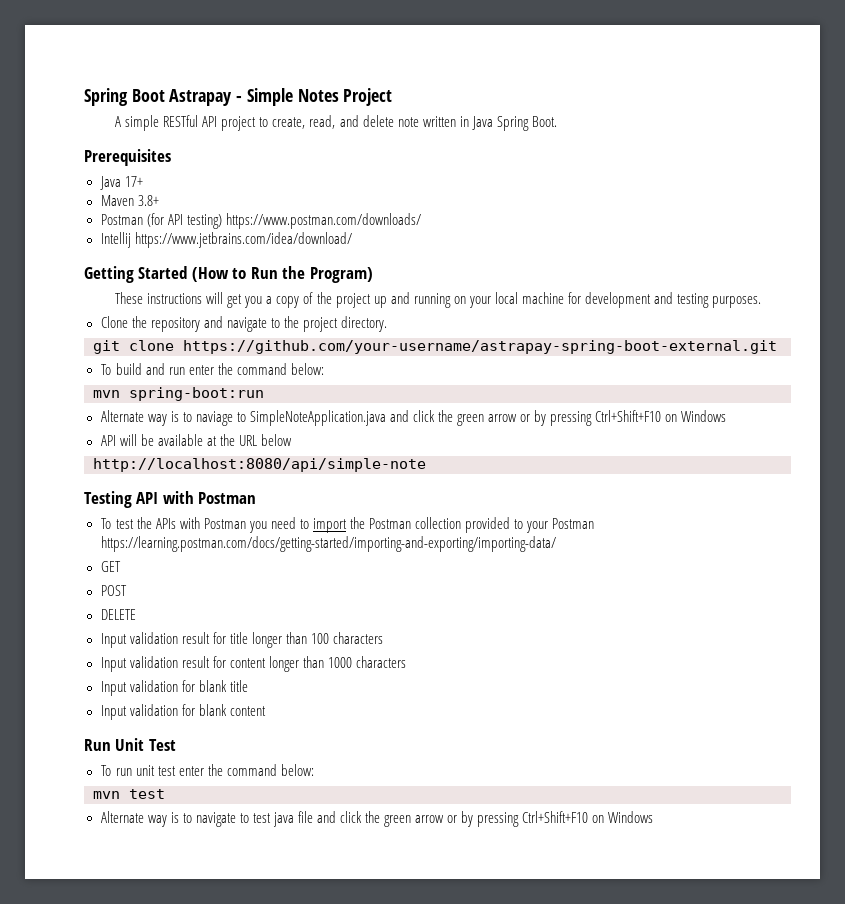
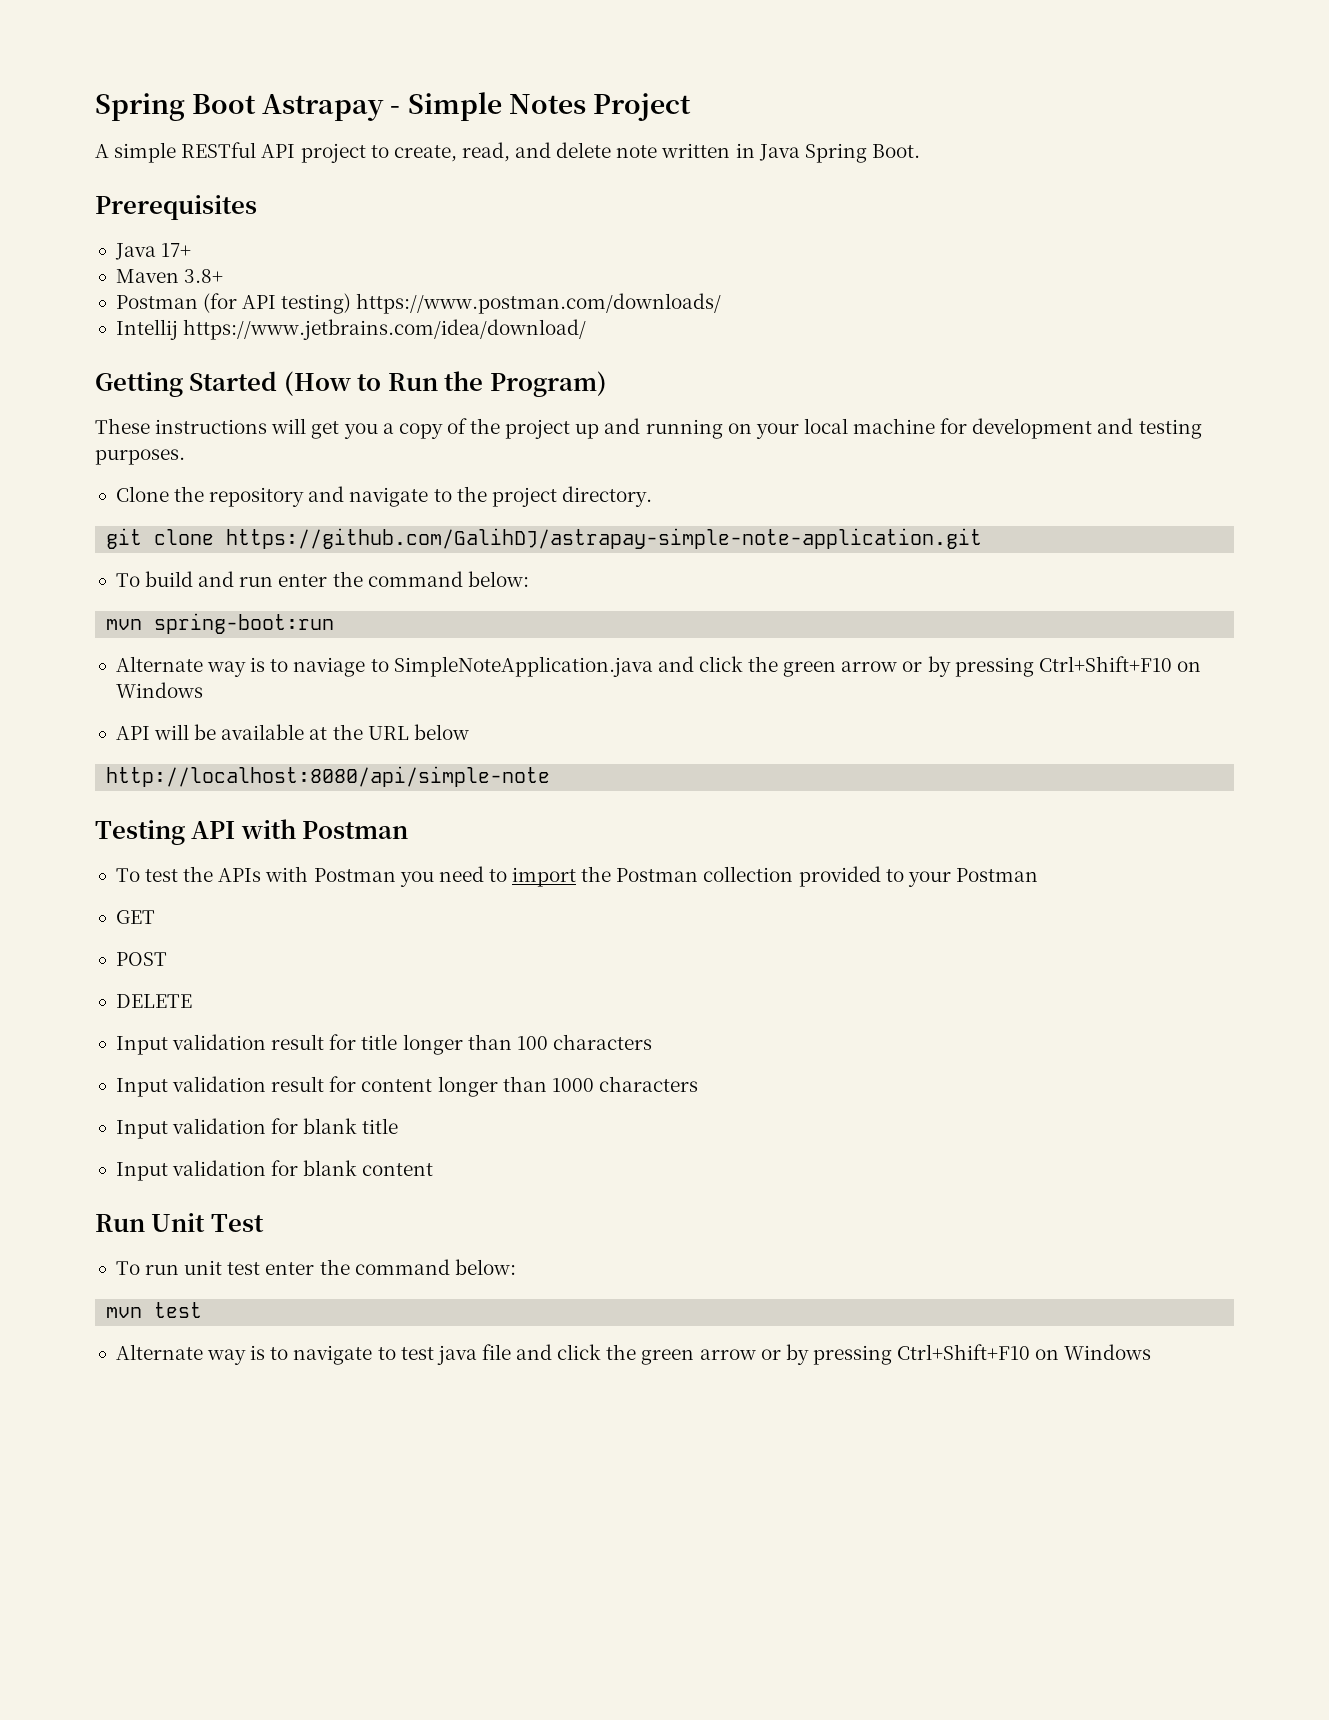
[183,340,777,354] https://github.com/your-username/astrapay-spring-boot-external.git -> [226,528,983,549] https://github.com/GalihDJ/astrapay-simple-note-application.git
[100,536,556,552] https://learning.postman.com/docs/getting-started/importing-and-exporting/importing-data/ -> (1038, 875) none

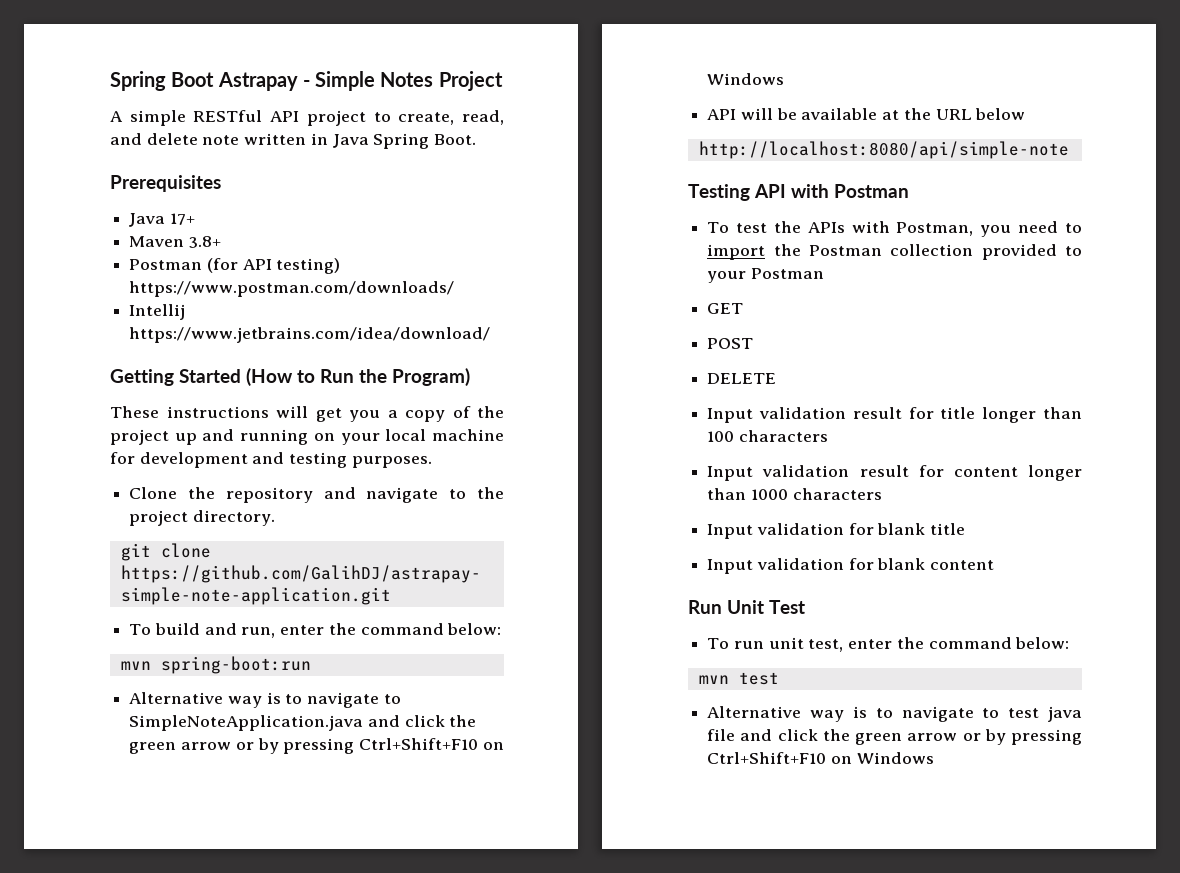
[239,576,274,587] run -> [241,627,276,638] run,
[115,656,366,677] Alternate way is to naviage -> [129,692,380,708] Alternative way is to navigate
[313,868,396,882] Postman -> [896,222,974,236] Postman,
[227,1262,261,1275] test -> [808,639,844,652] test,
[115,1344,203,1360] Alternate -> [707,706,802,718] Alternative

